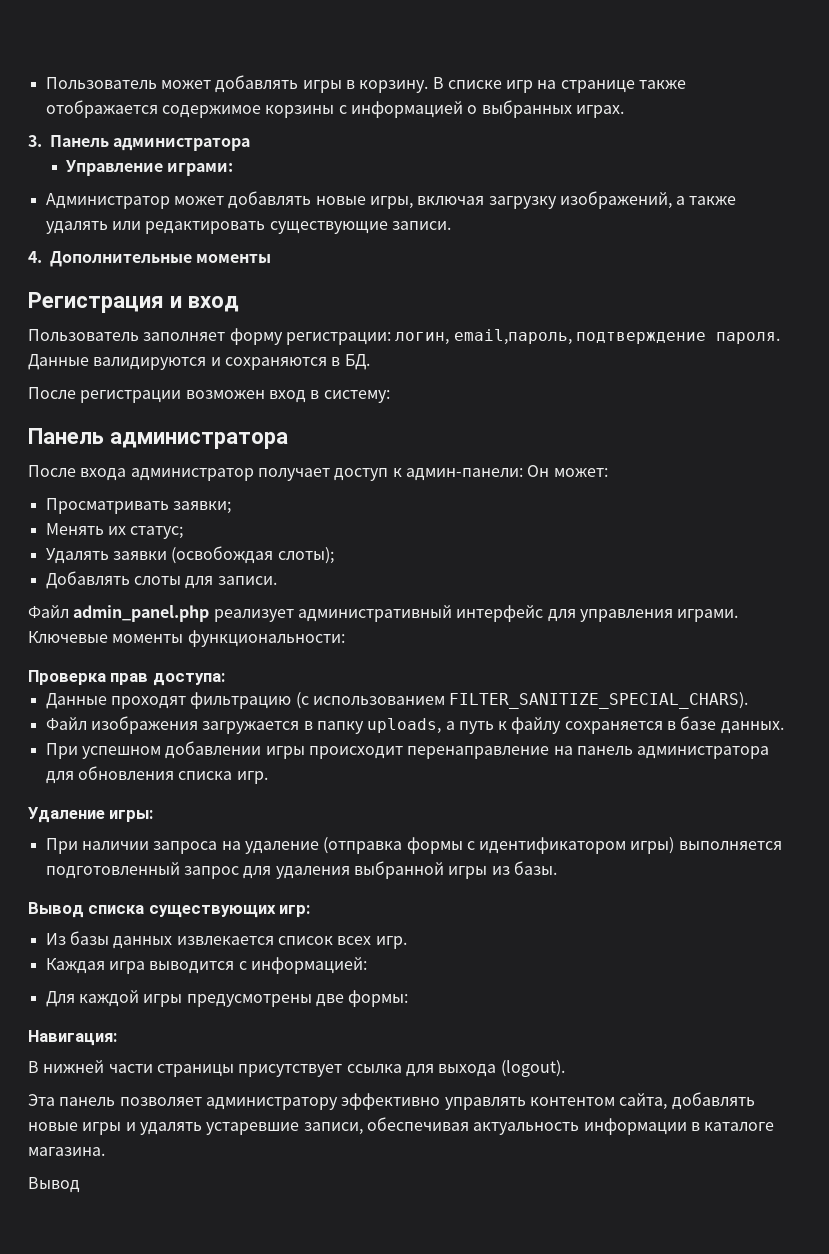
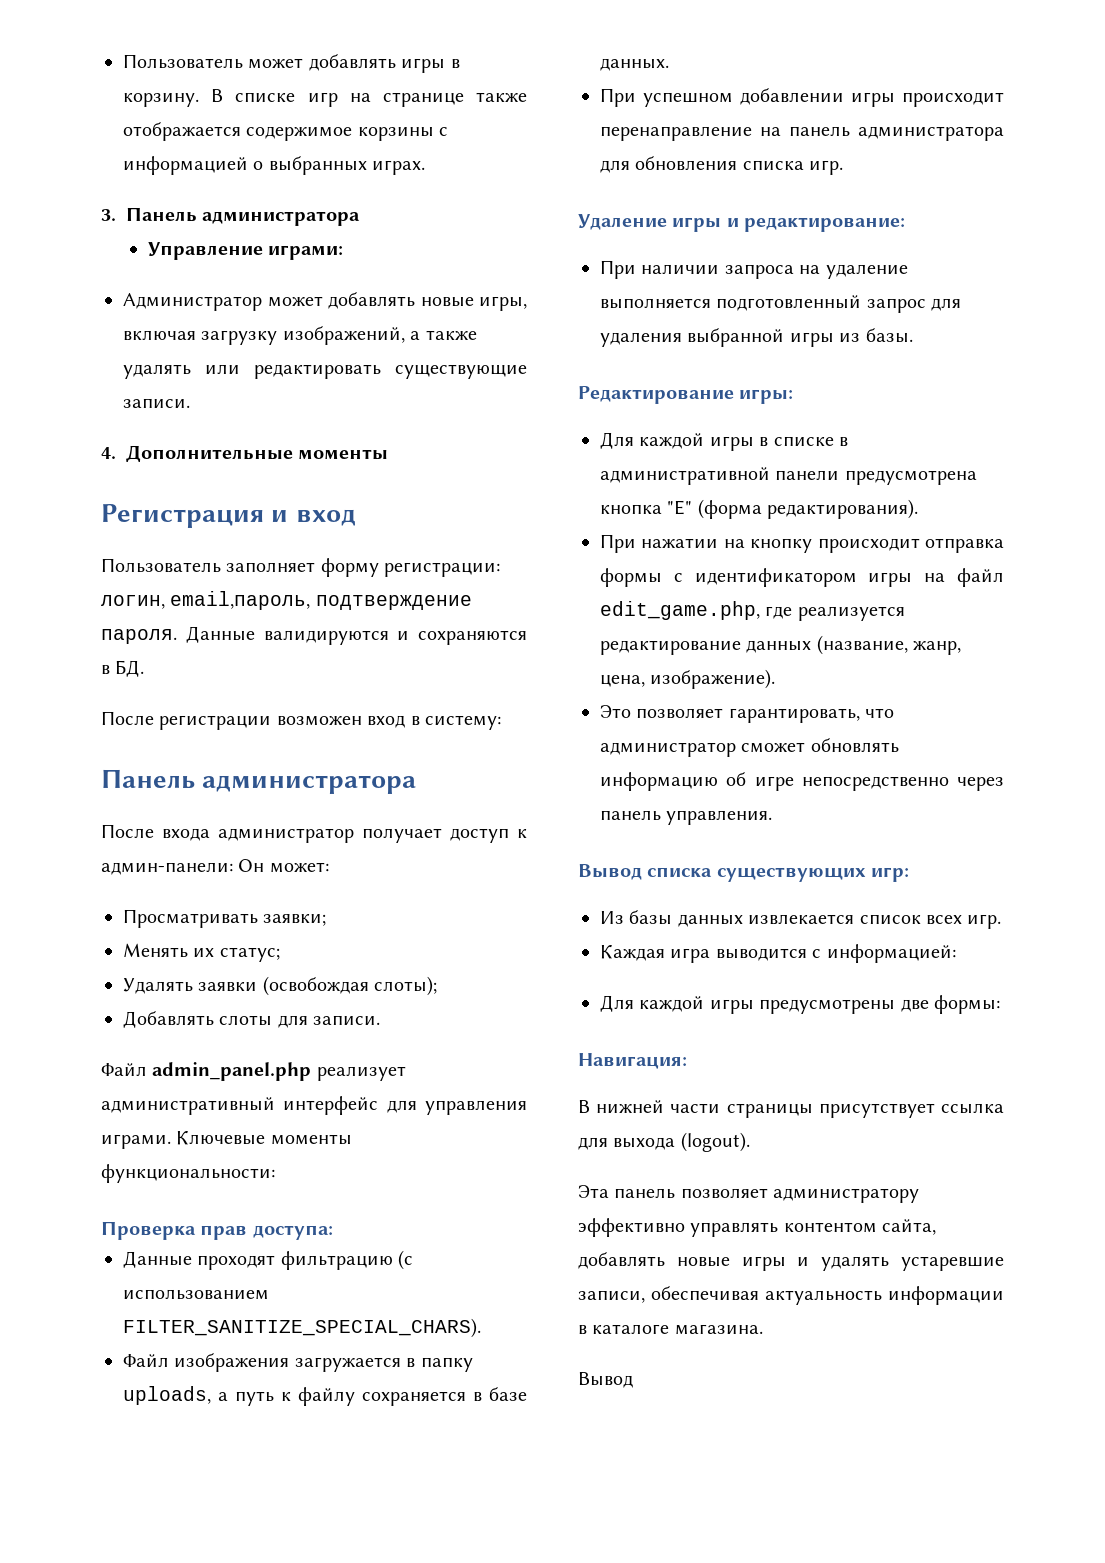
[109,810,154,822] игры: -> [672,217,906,232] игры и редактирование:
[323,837,675,854] (отправка формы с идентификатором игры) -> (908, 271) none
(557, 868) none -> [578,386,794,404] [600,432,848,451] [600,467,977,485] [600,499,919,519] [600,534,1004,553] [600,568,1004,587] [600,601,905,621] [600,635,962,655] [600,669,776,689] [600,705,895,723] [600,738,899,757] [600,772,1004,791] [600,810,773,825] // Редактирование игры: // Для каждой игры в списке в административной панели предусмотрена кнопка "E" (форма редактирования). // При нажатии на кнопку происходит отправка формы с идентификатором игры на файл edit_game.php, где реализуется редактирование данных (название, жанр, цена, изображение). // Это позволяет гарантировать, что администратор сможет обновлять информацию об игре непосредственно через панель управления.

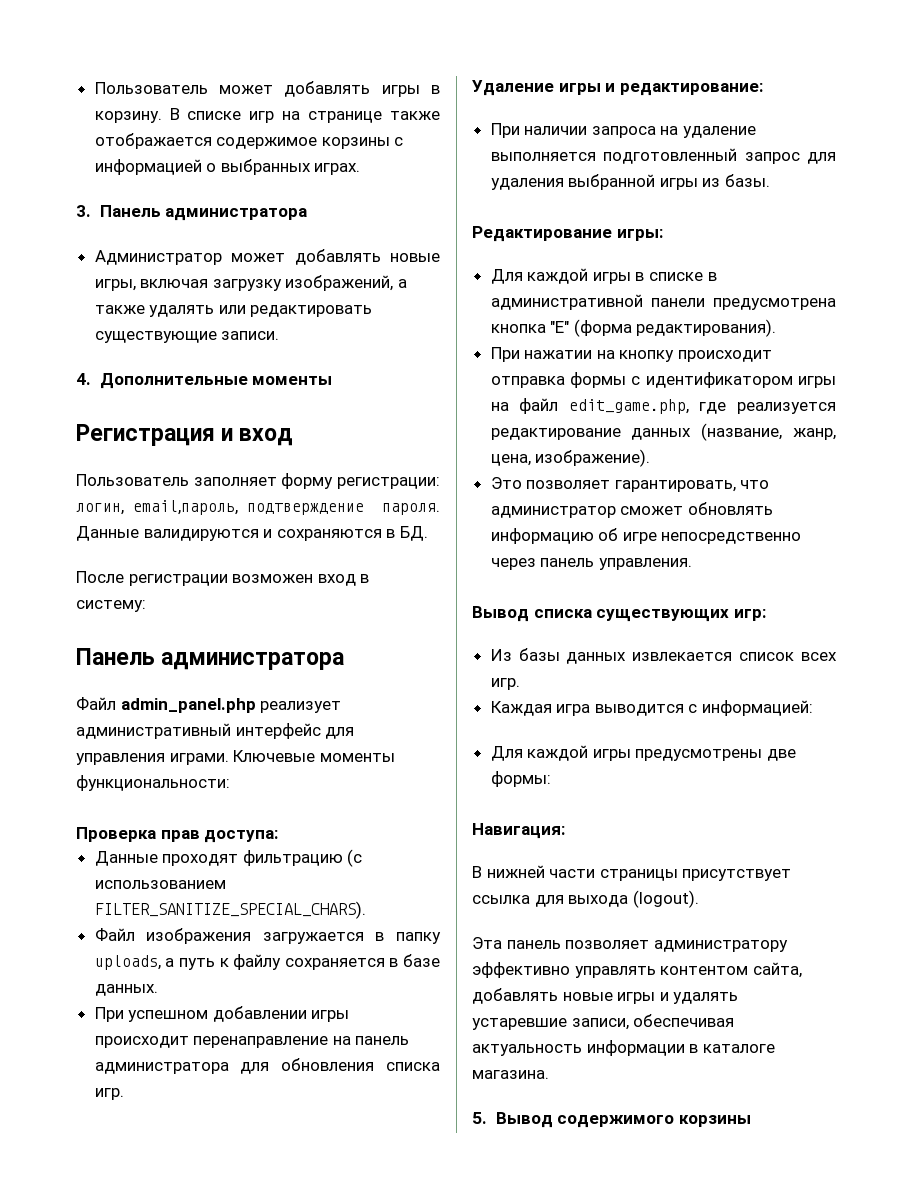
[147,242,344,260] // Управление играми: -> (308, 214) none
[101,824,527,843] [101,859,329,875] [123,909,327,928] [123,943,280,962] [123,976,438,996] [123,1011,381,1028] // После входа администратор получает доступ к админ-панели: Он может: // Просматривать заявки; // Менять их статус; // Удалять заявки (освобождая слоты); // Добавлять слоты для записи. -> (345, 661) none
[578,1372,633,1388] Вывод -> [472,1112,751,1128] 5. Вывод содержимого корзины

